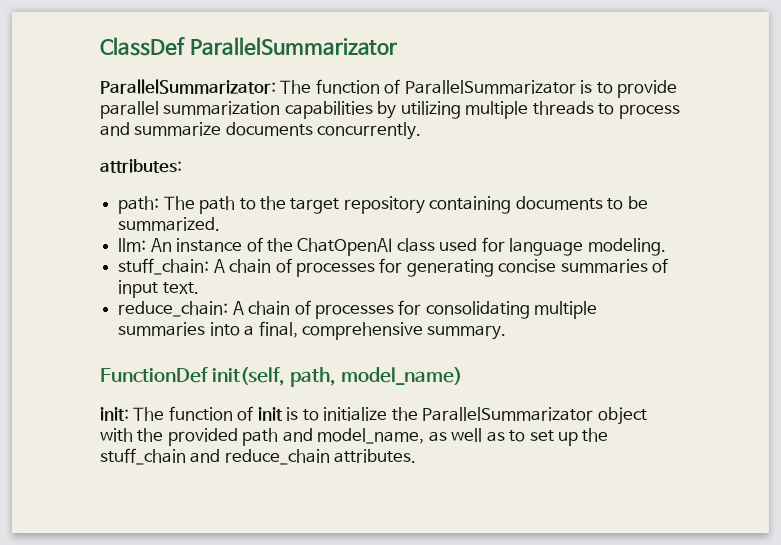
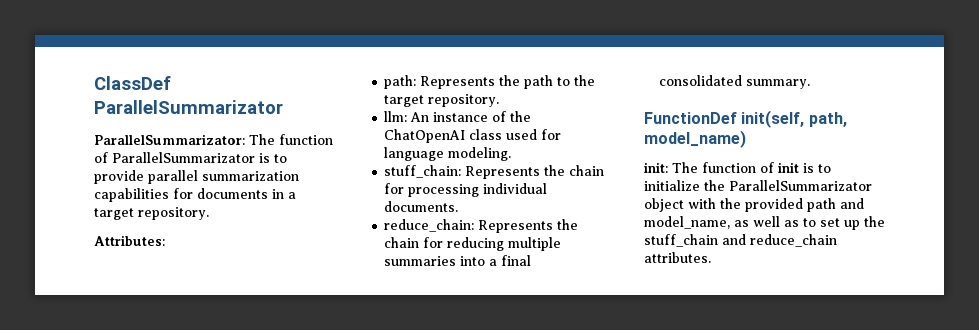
[377,101,680,119] [100,122,422,140] [100,159,182,173] by utilizing multiple threads to process and summarize documents concurrently. // attributes: -> [173,188,296,199] [94,207,209,220] [94,235,165,246] for documents in a target repository. // Attributes:
[163,196,195,210] The -> [420,75,521,89] Represents the
[343,196,648,214] [118,217,221,231] repository containing documents to be summarized. -> [428,94,500,107] repository.
[213,258,669,277] [118,280,199,298] [118,300,530,319] A chain of processes for generating concise summaries of input text. // reduce_chain: A chain of processes for consolidating -> [465,165,605,179] [384,183,548,197] [384,201,459,212] [384,219,579,233] [384,237,505,251] Represents the chain for processing individual documents. // reduce_chain: Represents the chain for reducing
[258,321,423,340] final, comprehensive -> [501,255,532,266] [659,75,743,86] final consolidated

